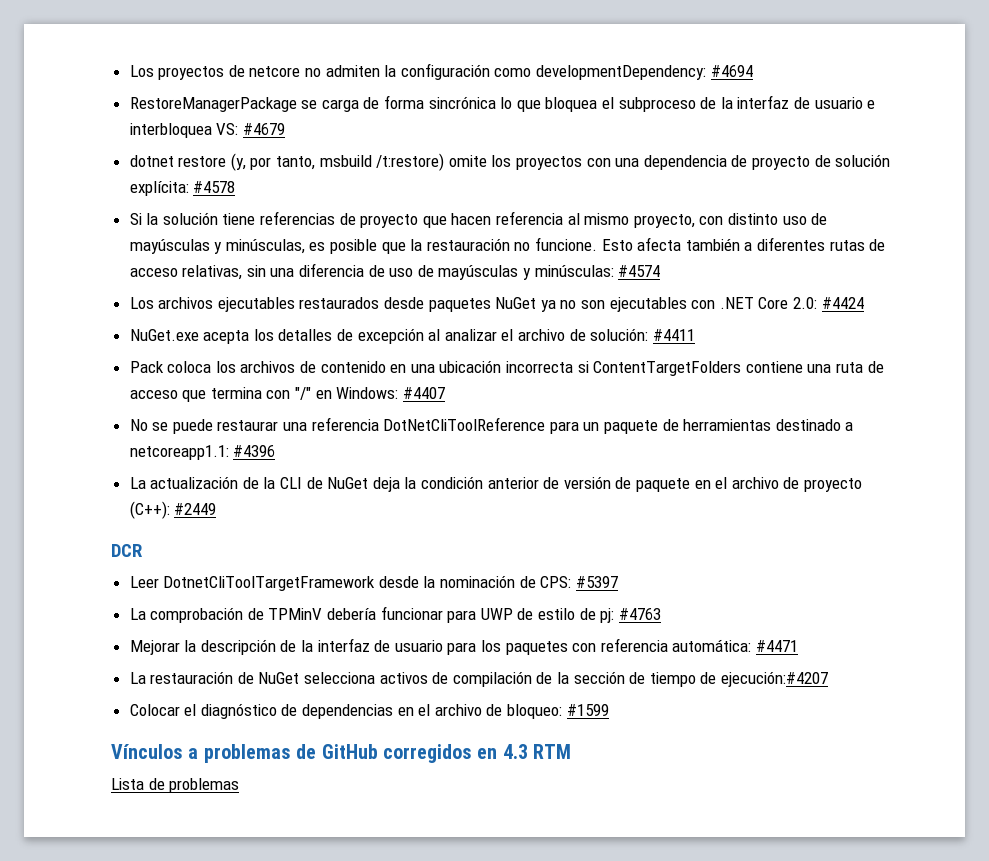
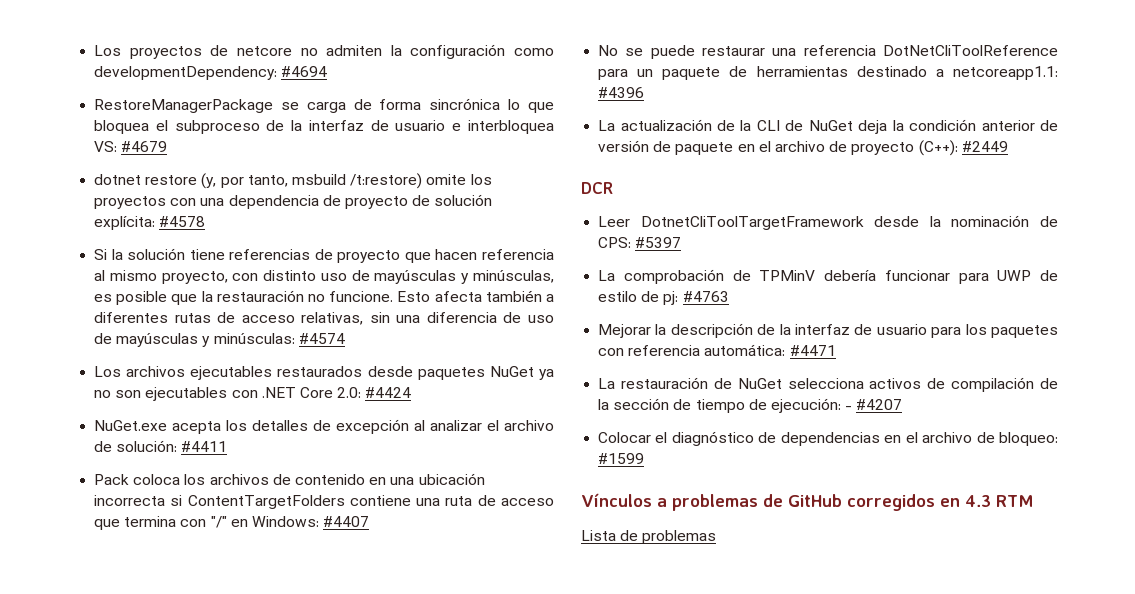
[720,671,828,687] ejecución:#4207 -> [770,398,903,413] ejecución: - #4207

